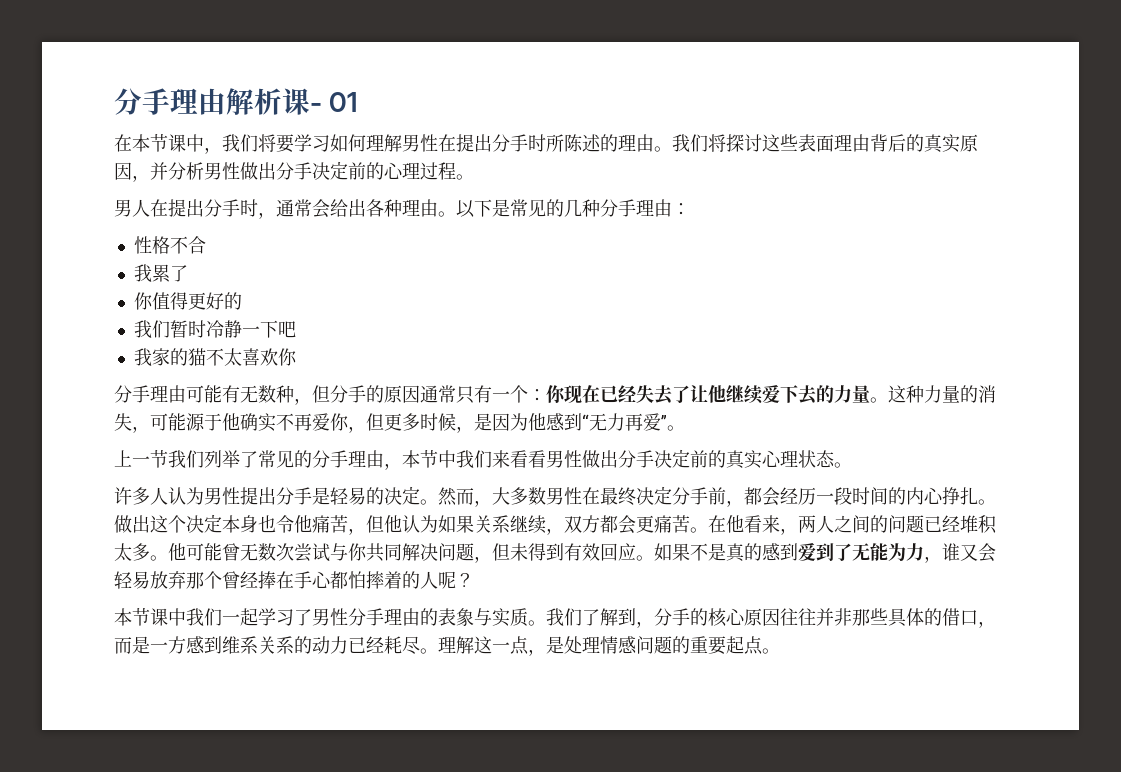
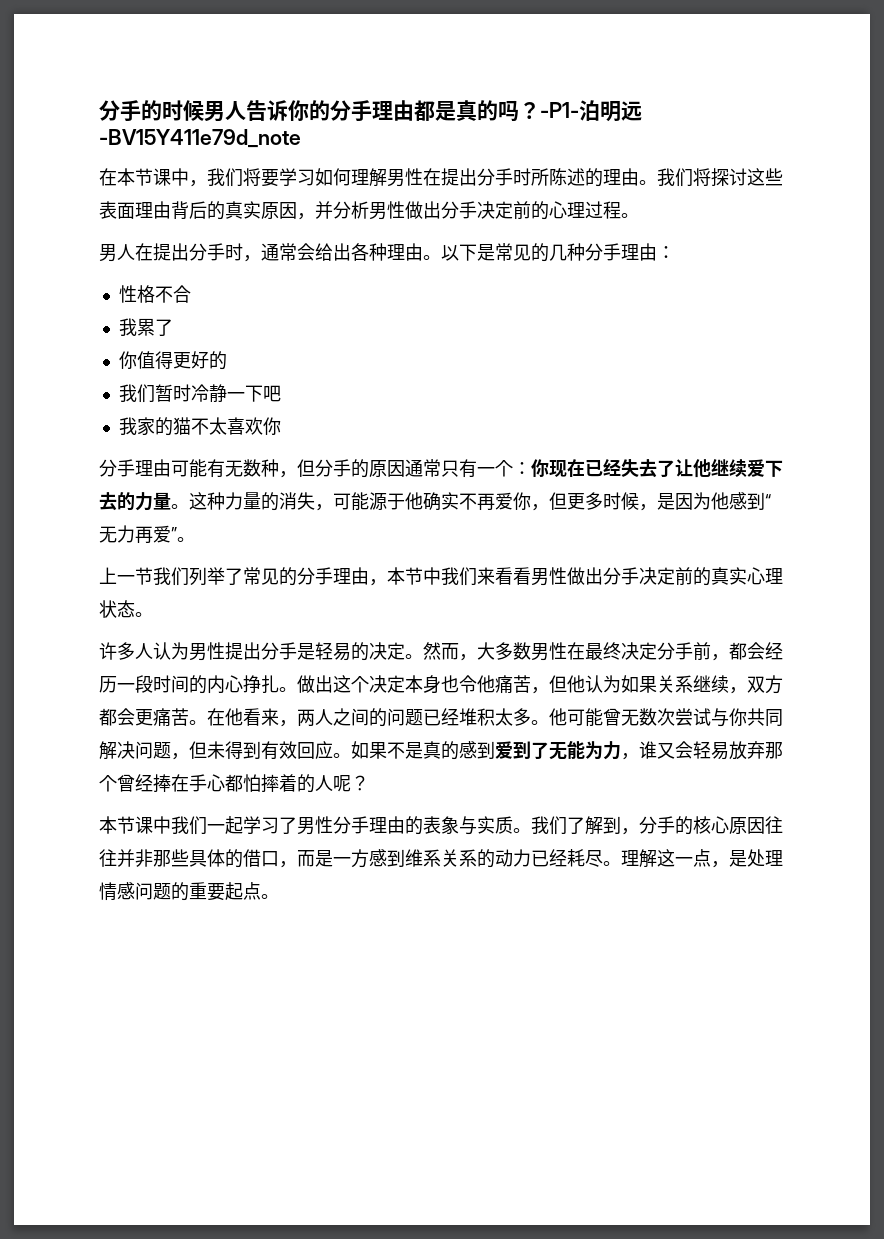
[114,88,358,115] 分手理由解析课- 01 -> [99,100,642,122] [99,129,301,148] 分手的时候男人告诉你的分手理由都是真的吗？-P1-泊明远-BV15Y411e79d_note

